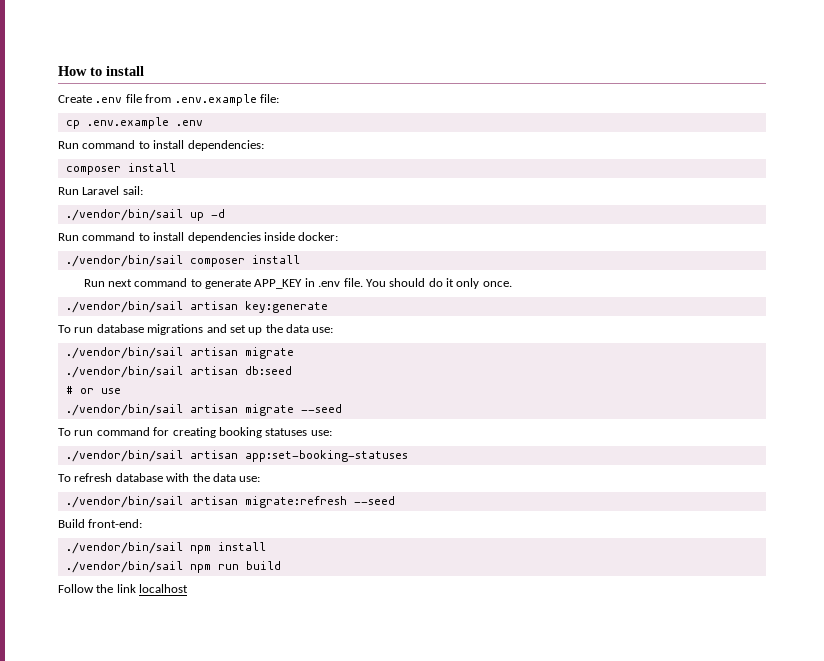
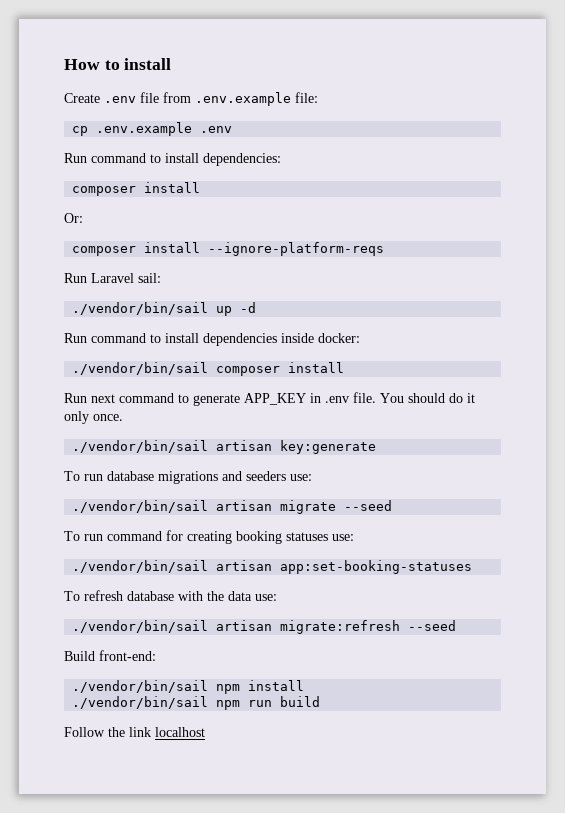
(176, 167) none -> [64,213,83,223] [72,242,385,256] // Or: // composer install --ignore-platform-reqs
[229,324,309,335] set up the data -> [246,471,286,481] seeders
[65,366,292,378] [65,386,121,394] [65,404,294,416] // ./vendor/bin/sail artisan db:seed // # or use // ./vendor/bin/sail artisan migrate -> (337, 507) none

